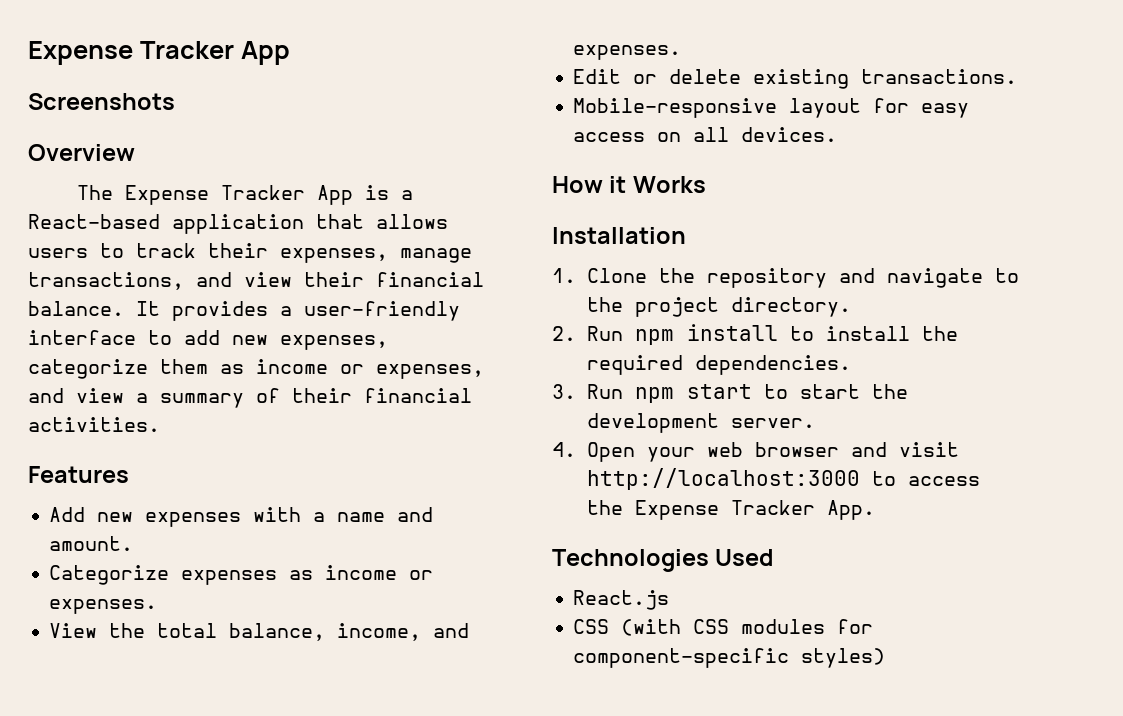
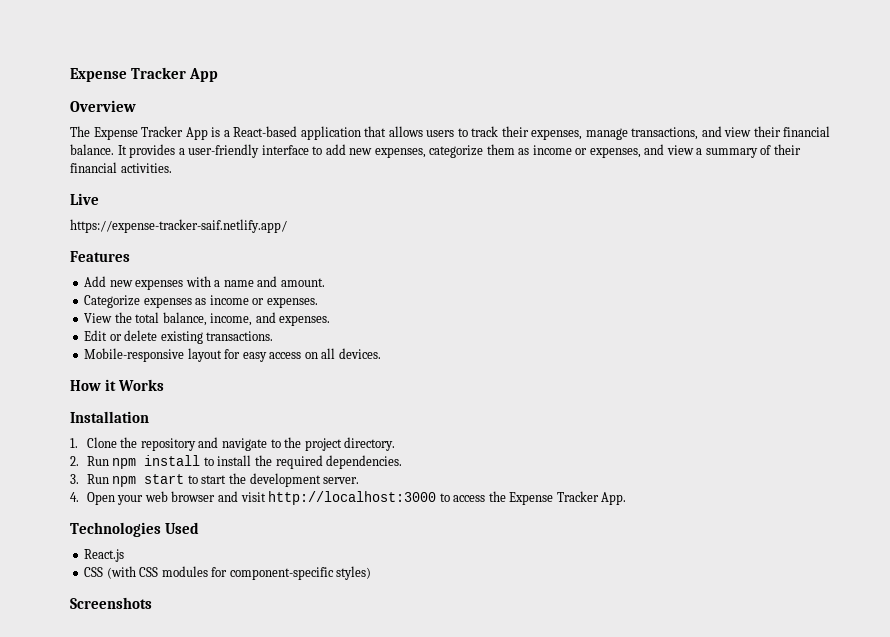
[28,41,290,65] [28,93,175,110] Expense Tracker App // Screenshots -> [70,67,219,82] Expense Tracker App
(160, 424) none -> [70,193,99,205] [70,219,287,233] // Live // https://expense-tracker-saif.netlify.app/
(886, 658) none -> [70,597,152,609] // Screenshots

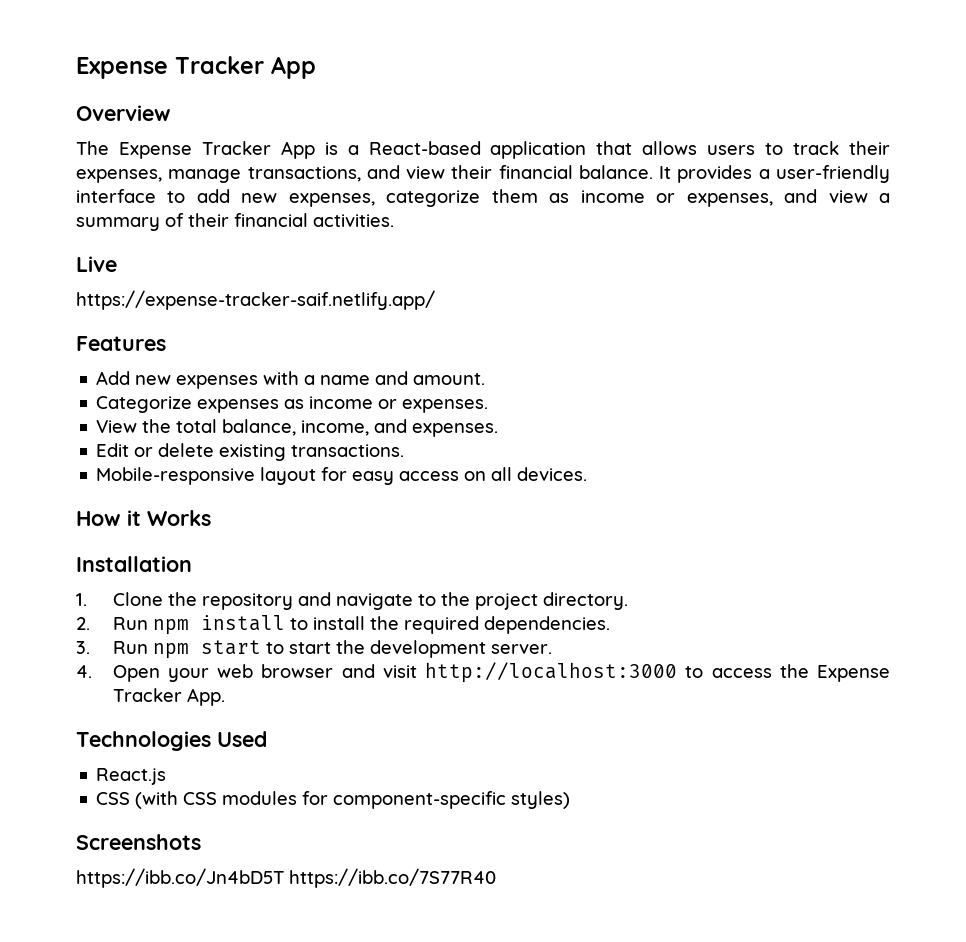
(152, 603) none -> [76,868,496,888] // https://ibb.co/Jn4bD5T https://ibb.co/7S77R40

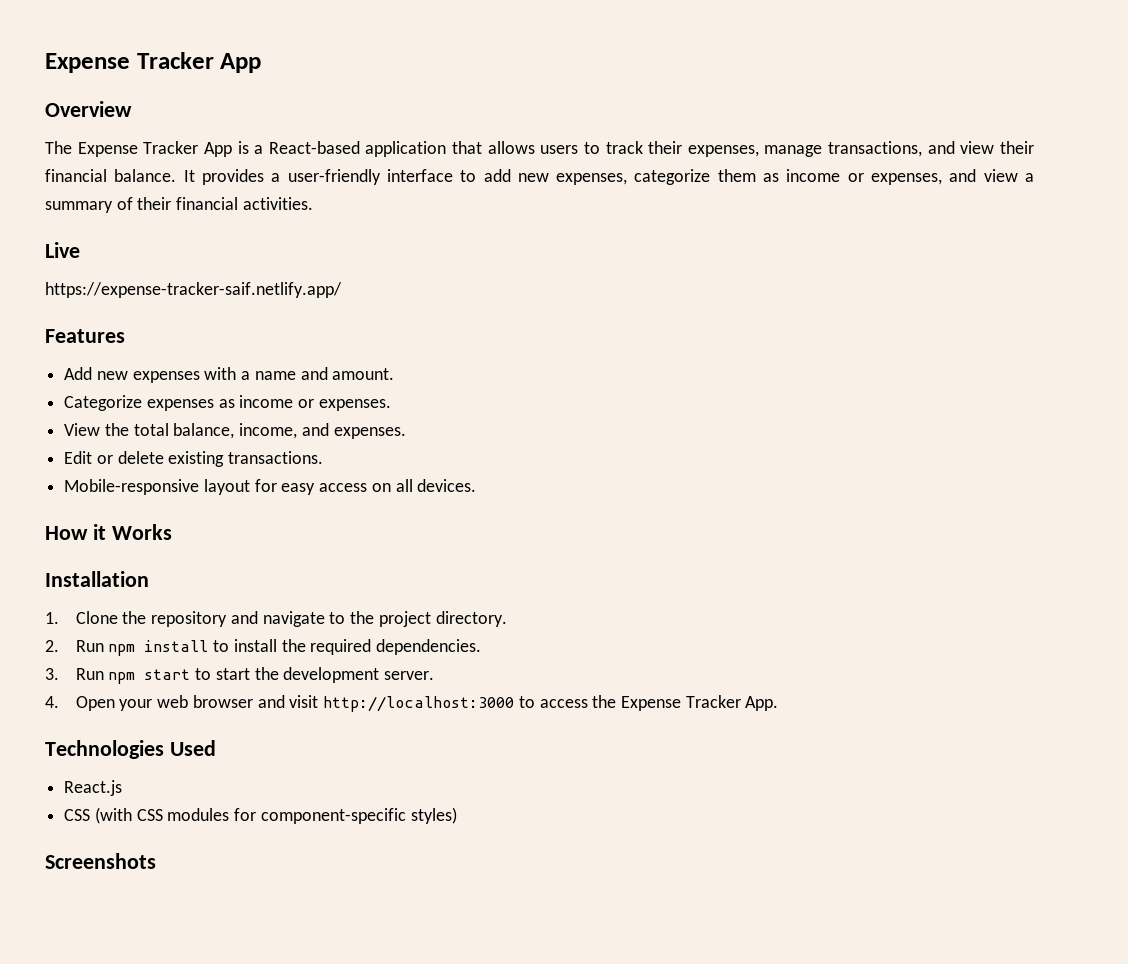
[76,868,496,888] // https://ibb.co/Jn4bD5T https://ibb.co/7S77R40 -> (156, 861) none

